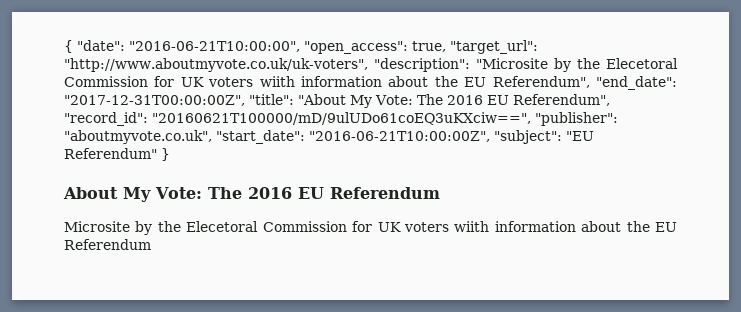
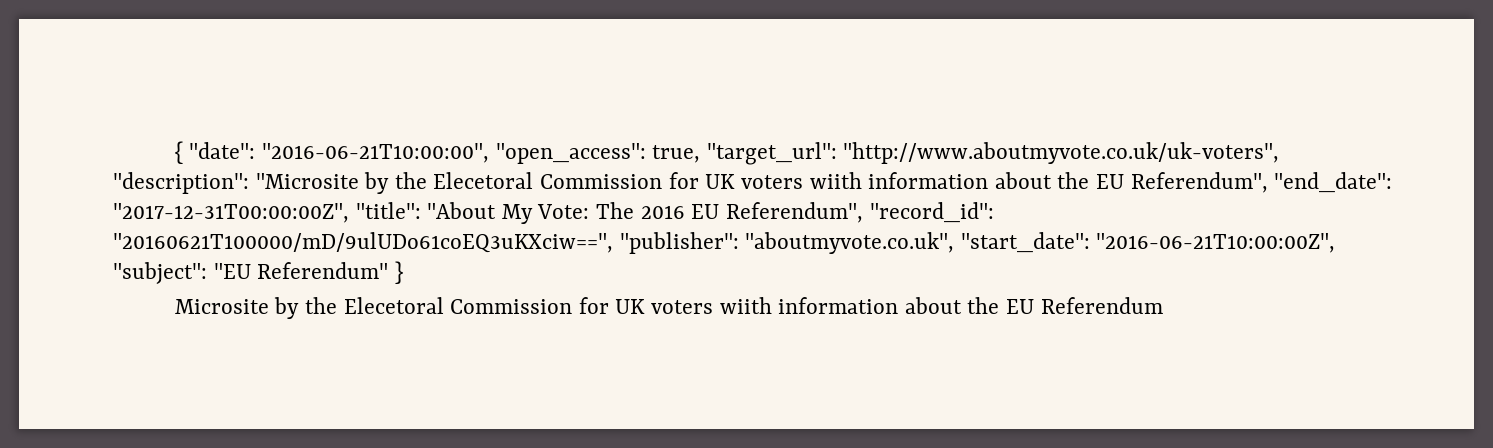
[63,187,440,202] // About My Vote: The 2016 EU Referendum -> (403, 272) none

